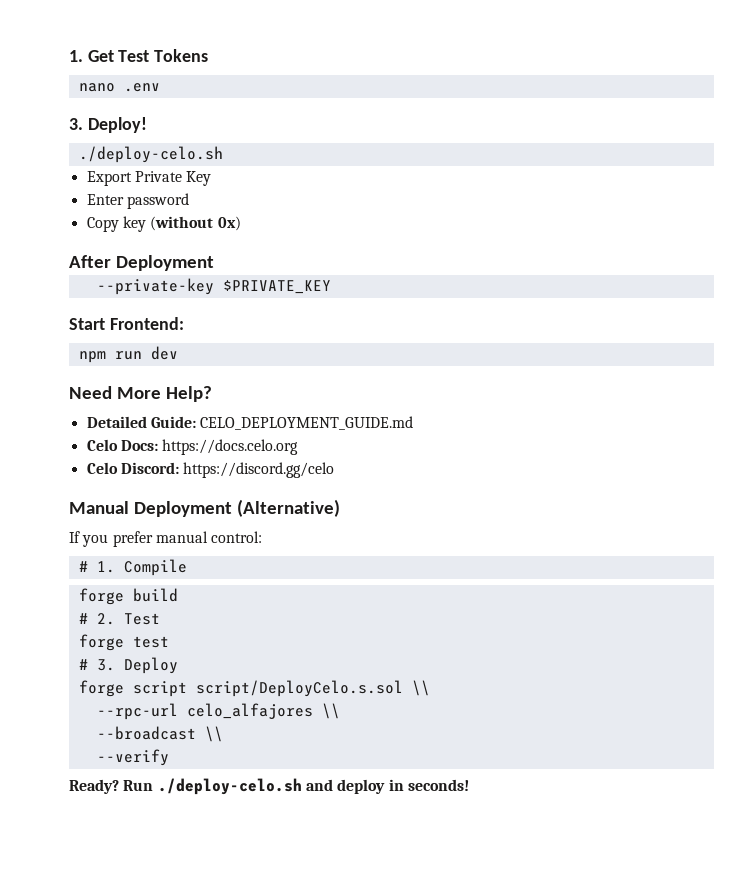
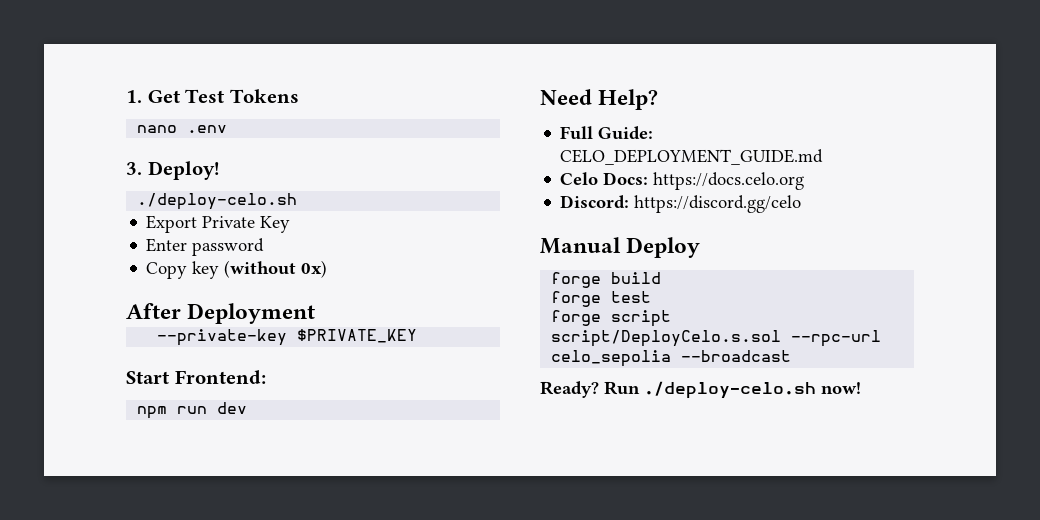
[116,387,161,399] More -> (592, 97) none
[86,416,147,428] Detailed -> [560,126,594,140] Full
[86,462,118,474] Celo -> (805, 181) none
[133,499,340,517] [69,531,263,547] [78,559,187,576] Deployment (Alternative) // If you prefer manual control: // # 1. Compile -> [626,237,701,258] Deploy
[78,613,160,625] // # 2. Test -> (662, 278) none
[78,657,178,674] // # 3. Deploy -> (652, 297) none
[411,680,430,696] [96,703,340,720] \\ // --rpc-url celo_alfajores \\ // -> [791,330,882,347] [551,350,672,367] --rpc-url celo_sepolia
[204,726,223,742] [96,749,169,766] \\ // --verify -> (792, 356) none
[305,779,469,794] and deploy in seconds! -> [821,382,861,394] now!

